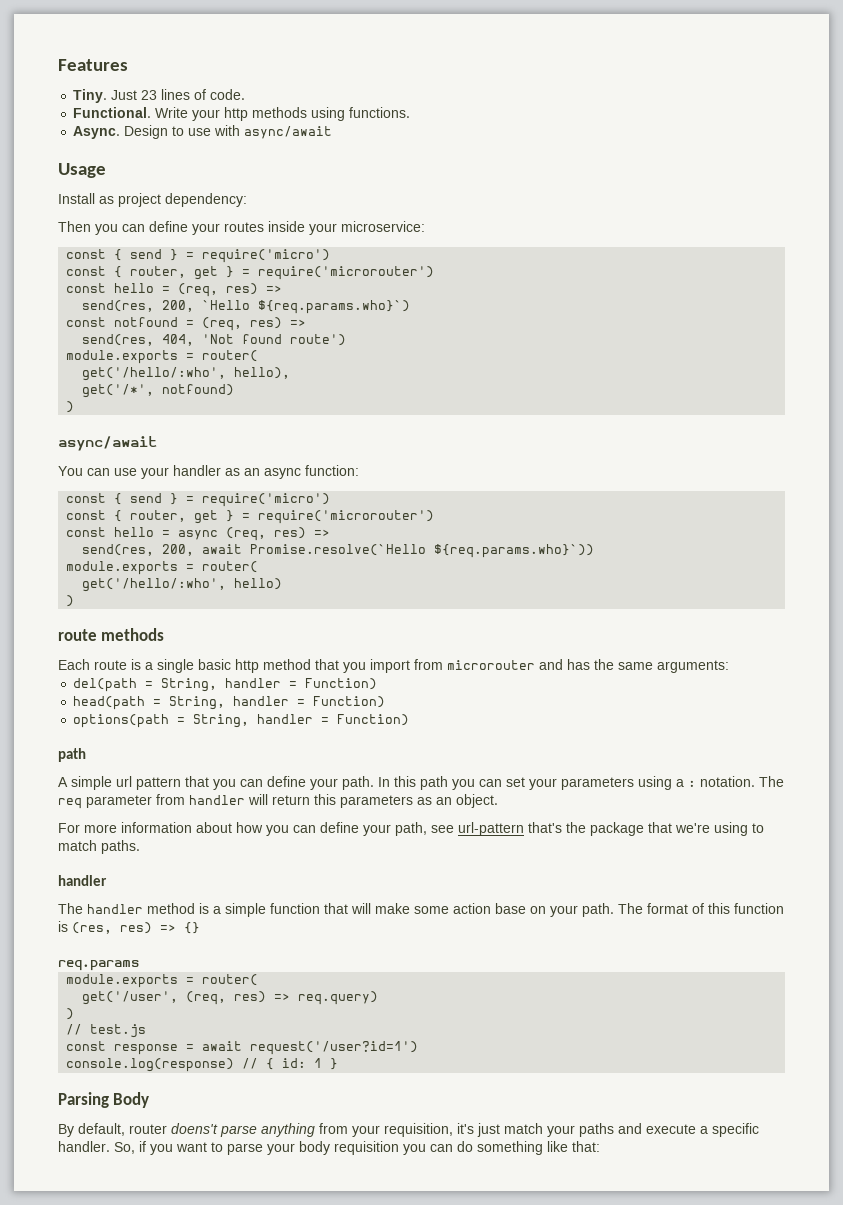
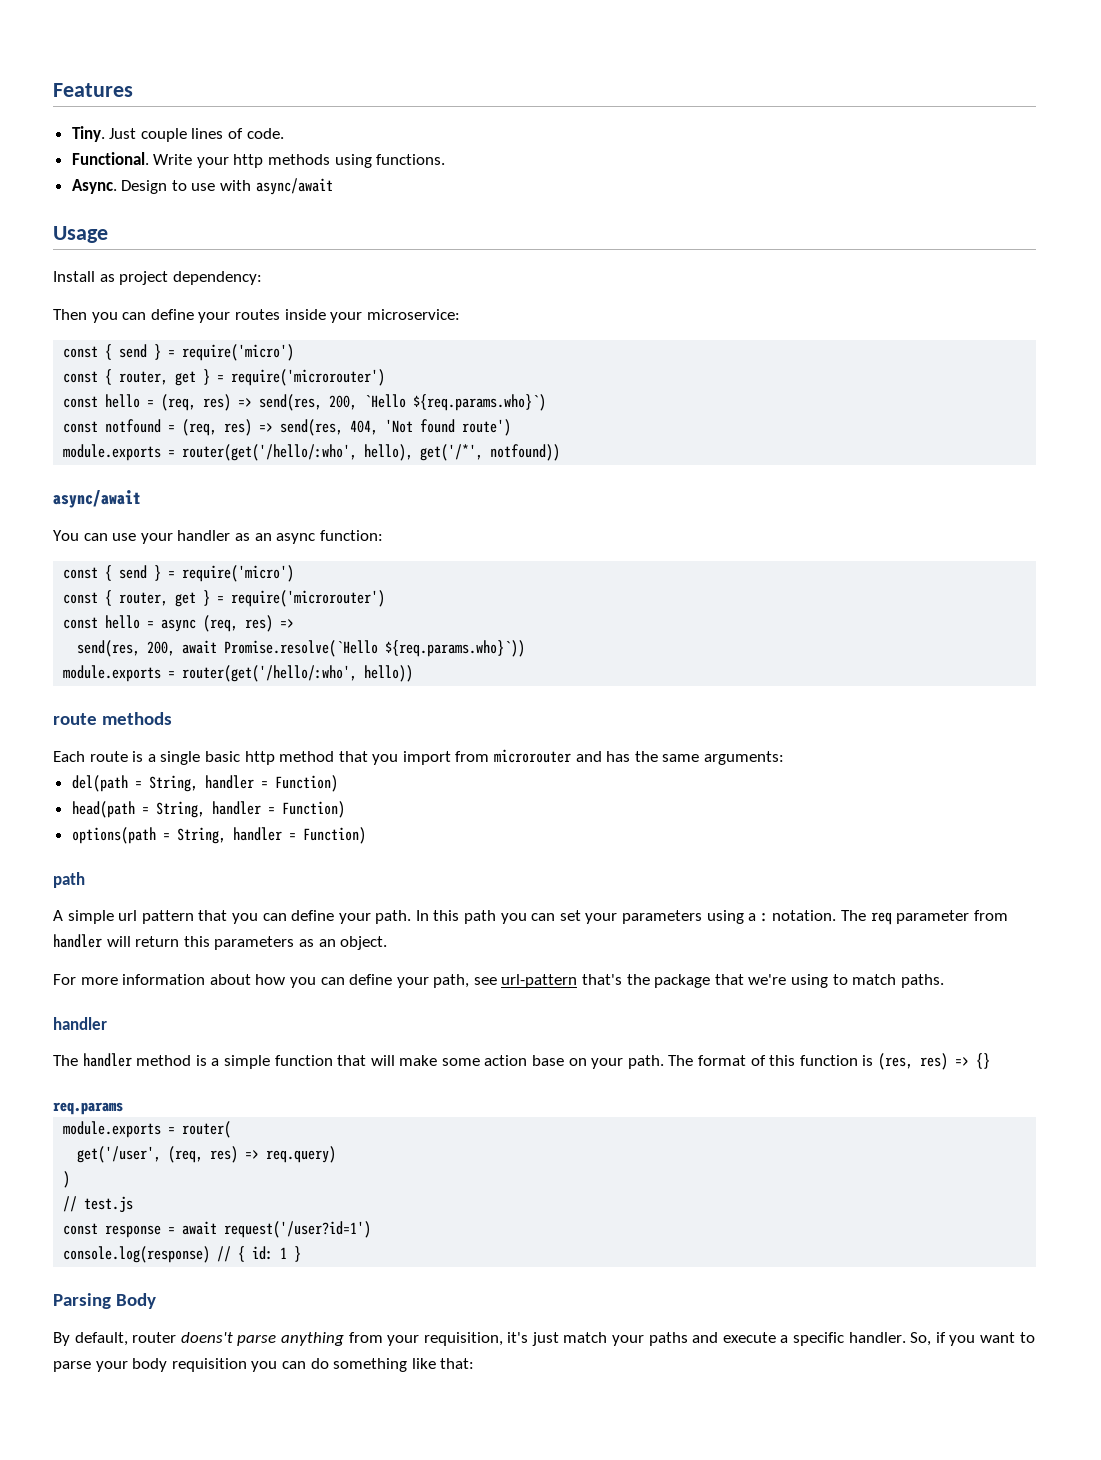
[141,90,158,100] 23 -> [140,128,187,142] couple
(283, 289) // -> (253, 402) none
(307, 323) // -> (274, 427) none
[202,350,259,362] [82,367,227,381] router( // get('/hello/:who', -> [182,444,358,461] router(get('/hello/:who',
[82,384,235,398] [66,401,75,413] // get('/*', notfound) // ) -> [420,444,561,461] get('/*', notfound))
[202,561,259,573] [82,578,283,592] [66,595,75,607] router( // get('/hello/:who', hello) // ) -> [182,665,414,682] router(get('/hello/:who', hello))

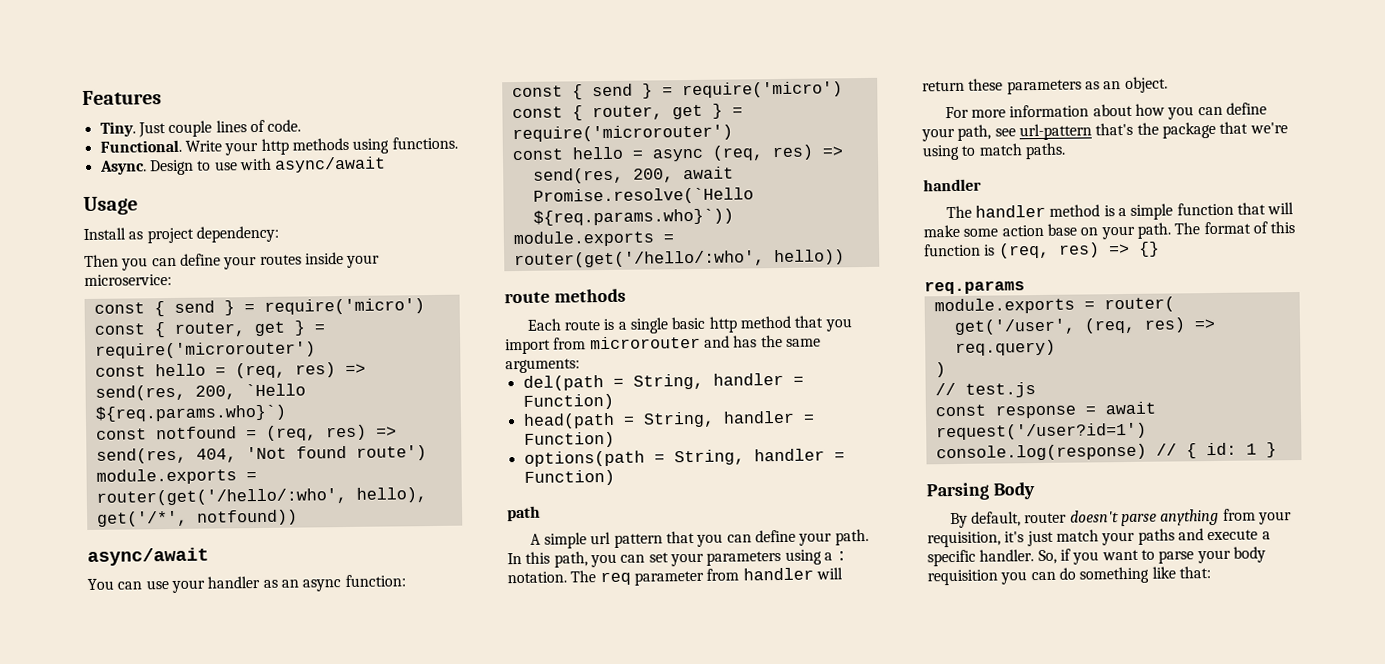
[464,910,497,924] path -> [553,551,588,568] path,
[183,936,210,947] this -> [968,78,1004,91] these
[877,1053,913,1070] (res, -> [998,242,1050,259] (req,
[180,1332,233,1343] doens't -> [1069,510,1119,523] doesn't

